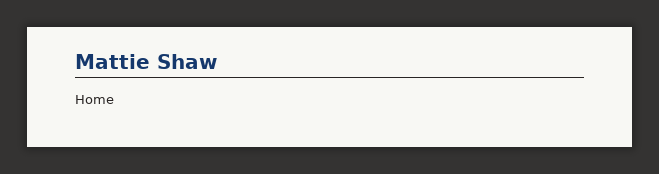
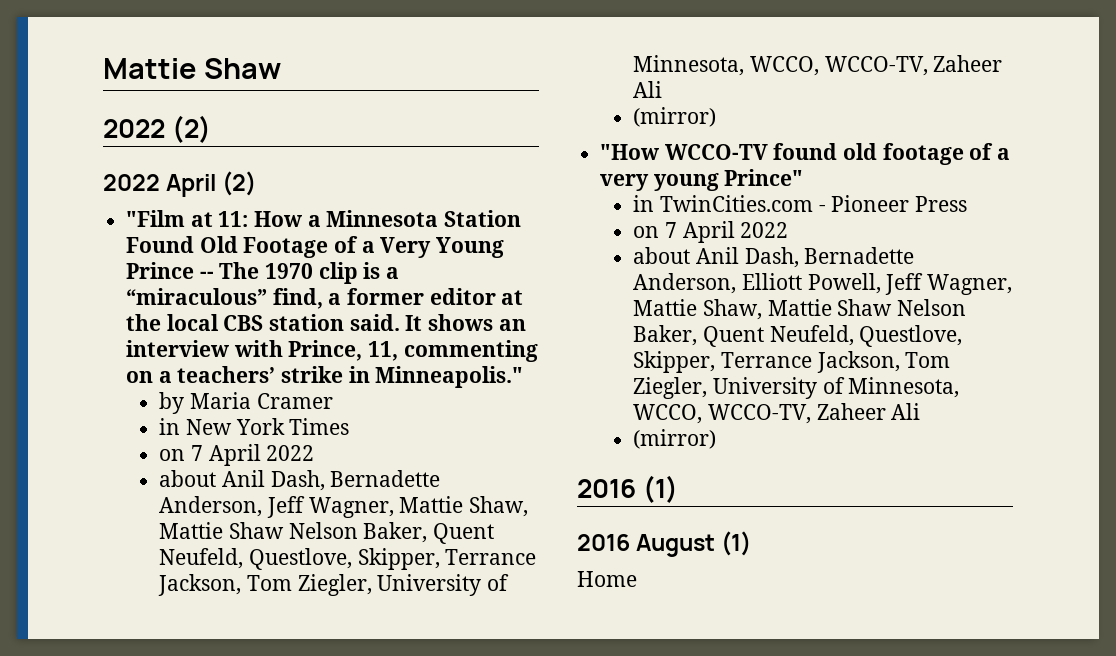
[75,54,217,69] Mattie Shaw -> [103,58,281,79] [103,115,212,143] [103,171,257,197] [126,210,522,227] [126,236,505,258] [126,262,400,284] [126,288,524,309] [126,314,526,331] [126,340,538,362] [126,366,524,388] [159,392,333,414] [159,418,350,435] [159,444,315,466] [159,470,441,491] [159,496,528,518] [159,522,494,544] [159,548,537,570] [158,574,509,596] [633,55,1003,76] [633,81,663,98] [633,107,717,127] [600,143,1011,165] [600,169,804,191] [633,195,967,212] [633,221,789,243] [633,247,915,268] [633,273,1012,295] [633,299,966,320] [633,325,963,347] [633,351,951,373] [633,377,960,399] [633,403,921,424] [633,429,717,449] [577,475,679,503] [577,531,752,557] Mattie Shaw // 2022 (2) // 2022 April (2) // "Film at 11: How a Minnesota Station Found Old Footage of a Very Young Prince -- The 1970 clip is a “miraculous” find, a former editor at the local CBS station said. It shows an interview with Prince, 11, commenting on a teachers’ strike in Minneapolis." // by Maria Cramer // in New York Times // on 7 April 2022 // about Anil Dash, Bernadette Anderson, Jeff Wagner, Mattie Shaw, Mattie Shaw Nelson Baker, Quent Neufeld, Questlove, Skipper, Terrance Jackson, Tom Ziegler, University of Minnesota, WCCO, WCCO-TV, Zaheer Ali // (mirror) // "How WCCO-TV found old footage of a very young Prince" // in TwinCities.com - Pioneer Press // on 7 April 2022 // about Anil Dash, Bernadette Anderson, Elliott Powell, Jeff Wagner, Mattie Shaw, Mattie Shaw Nelson Baker, Quent Neufeld, Questlove, Skipper, Terrance Jackson, Tom Ziegler, University of Minnesota, WCCO, WCCO-TV, Zaheer Ali // (mirror) // 2016 (1) // 2016 August (1)

